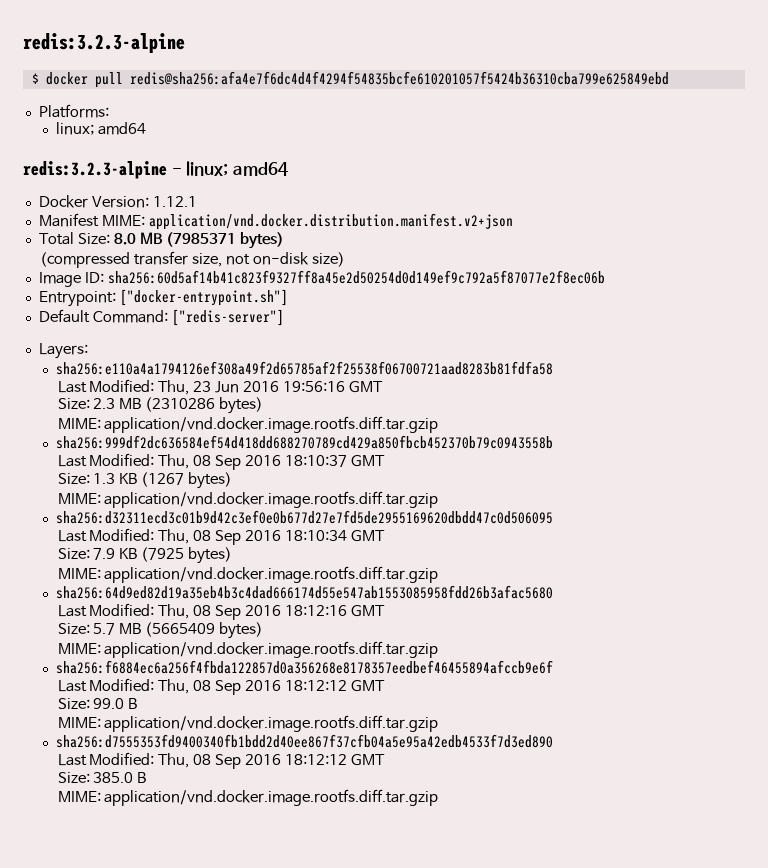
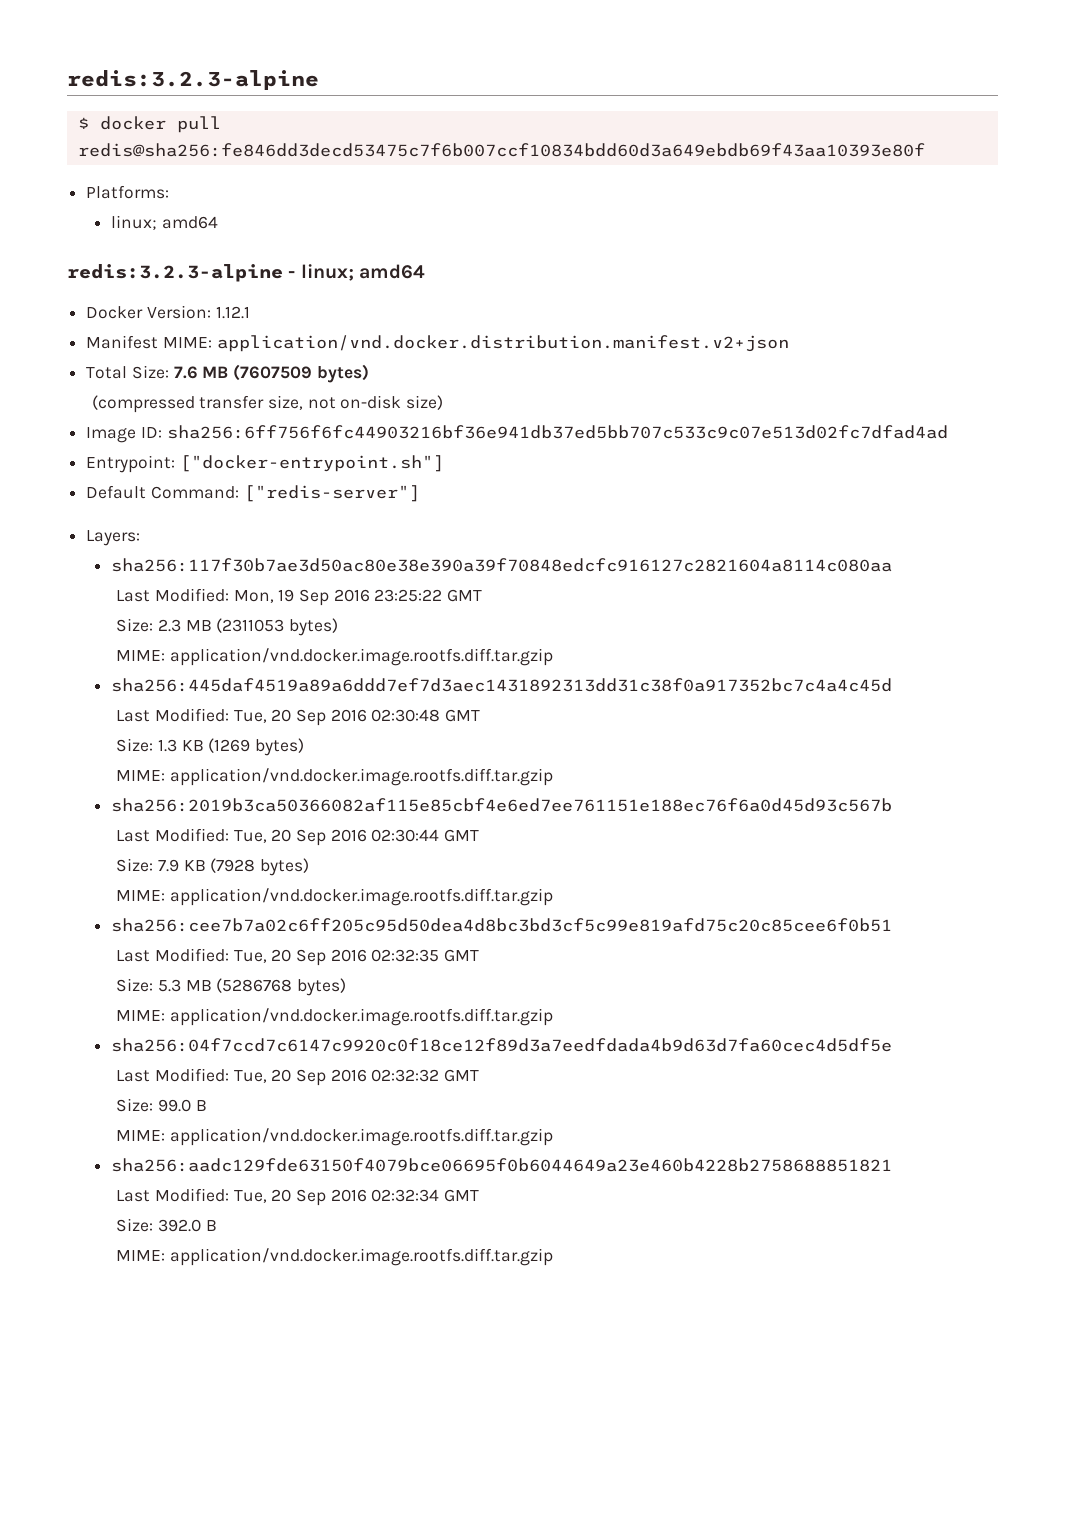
[129,71,669,85] redis@sha256:afa4e7f6dc4d4f4294f54835bcfe610201057f5424b36310cba799e625849ebd -> [77,143,925,157] redis@sha256:fe846dd3decd53475c7f6b007ccf10834bdd60d3a649ebdb69f43aa10393e80f
[113,232,236,247] 8.0 MB (7985371 -> [173,364,313,381] 7.6 MB (7607509
[107,270,605,284] sha256:60d5af14b41c823f9327ff8a45e2d50254d0d149ef9c792a5f87077e2f8ec06b -> [166,425,948,439] sha256:6ff756f6fc44903216bf36e941db37ed5bb707c533c9c07e513d02fc7dfad4ad
[56,361,554,375] [57,379,345,395] sha256:e110a4a1794126ef308a49f2d65785af2f25538f06700721aad8283b81fdfa58 // Last Modified: Thu, 23 Jun 2016 19:56:16 -> [110,558,892,572] [116,588,443,606] sha256:117f30b7ae3d50ac80e38e390a39f70848edcfc916127c2821604a8114c080aa // Last Modified: Mon, 19 Sep 2016 23:25:22
[145,397,264,414] [57,416,439,433] [56,435,554,449] [57,453,347,470] (2310286 bytes) // MIME: application/vnd.docker.image.rootfs.diff.tar.gzip // sha256:999df2dc636584ef54d418dd688270789cd429a850fbcb452370b79c0943558b // Last Modified: Thu, 08 Sep 2016 18:10:37 -> [216,618,338,636] [116,648,553,666] [110,678,892,692] [116,708,441,726] (2311053 bytes) // MIME: application/vnd.docker.image.rootfs.diff.tar.gzip // sha256:445daf4519a89a6ddd7ef7d3aec1431892313dd31c38f0a917352bc7c4a4c45d // Last Modified: Tue, 20 Sep 2016 02:30:48
[141,472,233,489] [57,491,439,508] [56,510,554,524] [57,528,347,545] (1267 bytes) // MIME: application/vnd.docker.image.rootfs.diff.tar.gzip // sha256:d32311ecd3c01b9d42c3ef0e0b677d27e7fd5de2955169620dbdd47c0d506095 // Last Modified: Thu, 08 Sep 2016 18:10:34 -> [208,738,304,756] [116,768,553,786] [110,798,892,812] [116,828,440,846] (1269 bytes) // MIME: application/vnd.docker.image.rootfs.diff.tar.gzip // sha256:2019b3ca50366082af115e85cbf4e6ed7ee761151e188ec76f6a0d45d93c567b // Last Modified: Tue, 20 Sep 2016 02:30:44
[141,547,233,564] [57,566,439,583] [56,585,554,599] [57,603,385,620] [57,622,264,639] [57,641,439,658] [56,660,554,674] [57,678,347,695] (7925 bytes) // MIME: application/vnd.docker.image.rootfs.diff.tar.gzip // sha256:64d9ed82d19a35eb4b3c4dad666174d55e547ab1553085958fdd26b3afac5680 // Last Modified: Thu, 08 Sep 2016 18:12:16 GMT // Size: 5.7 MB (5665409 bytes) // MIME: application/vnd.docker.image.rootfs.diff.tar.gzip // sha256:f6884ec6a256f4fbda122857d0a356268e8178357eedbef46455894afccb9e6f // Last Modified: Thu, 08 Sep 2016 18:12:12 -> [210,858,309,876] [116,888,553,906] [110,918,892,932] [116,948,480,966] [116,978,346,996] [116,1008,553,1026] [110,1038,892,1052] [116,1068,440,1086] (7928 bytes) // MIME: application/vnd.docker.image.rootfs.diff.tar.gzip // sha256:cee7b7a02c6ff205c95d50dea4d8bc3bd3cf5c99e819afd75c20c85cee6f0b51 // Last Modified: Tue, 20 Sep 2016 02:32:35 GMT // Size: 5.3 MB (5286768 bytes) // MIME: application/vnd.docker.image.rootfs.diff.tar.gzip // sha256:04f7ccd7c6147c9920c0f18ce12f89d3a7eedfdada4b9d63d7fa60cec4d5df5e // Last Modified: Tue, 20 Sep 2016 02:32:32
[56,734,554,748] [57,752,385,769] [57,772,134,783] sha256:d7555353fd9400340fb1bdd2d40ee867f37cfb04a5e95a42edb4533f7d3ed890 // Last Modified: Thu, 08 Sep 2016 18:12:12 GMT // Size: 385.0 -> [110,1158,892,1172] [116,1188,480,1206] [116,1218,201,1232] sha256:aadc129fde63150f4079bce06695f0b6044649a23e460b4228b2758688851821 // Last Modified: Tue, 20 Sep 2016 02:32:34 GMT // Size: 392.0

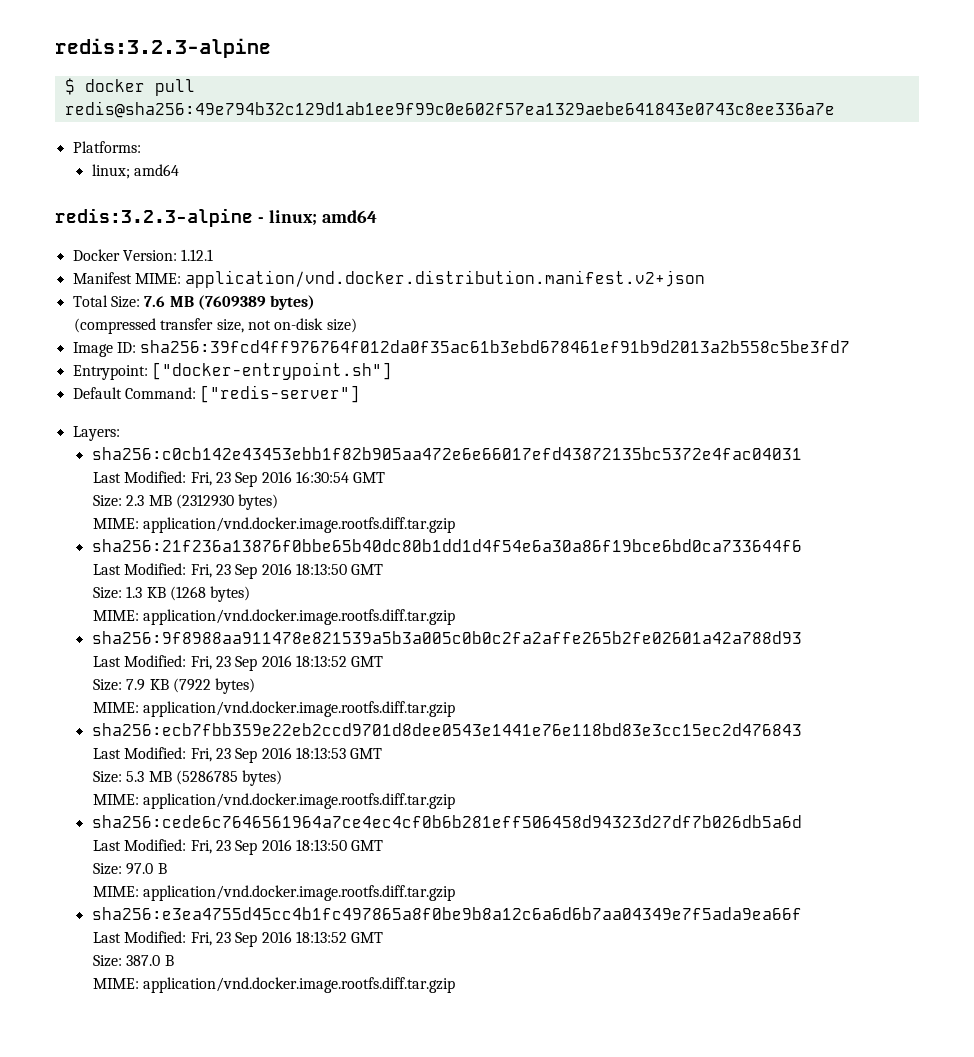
[77,143,925,157] redis@sha256:fe846dd3decd53475c7f6b007ccf10834bdd60d3a649ebdb69f43aa10393e80f -> [64,101,835,118] redis@sha256:49e794b32c129d1ab1ee9f99c0e602f57ea1329aebe641843e0743c8ee336a7e
[233,364,313,381] (7607509 -> [197,295,266,310] (7609389
[166,425,948,439] sha256:6ff756f6fc44903216bf36e941db37ed5bb707c533c9c07e513d02fc7dfad4ad -> [140,340,851,353] sha256:39fcd4ff976764f012da0f35ac61b3ebd678461ef91b9d2013a2b558c5be3fd7
[110,558,892,572] [116,588,443,606] sha256:117f30b7ae3d50ac80e38e390a39f70848edcfc916127c2821604a8114c080aa // Last Modified: Mon, 19 Sep 2016 23:25:22 -> [91,447,802,460] [93,471,349,487] sha256:c0cb142e43453ebb1f82b905aa472e6e66017efd43872135bc5372e4fac04031 // Last Modified: Fri, 23 Sep 2016 16:30:54
[216,618,338,636] [116,648,553,666] [110,678,892,692] [116,708,441,726] (2311053 bytes) // MIME: application/vnd.docker.image.rootfs.diff.tar.gzip // sha256:445daf4519a89a6ddd7ef7d3aec1431892313dd31c38f0a917352bc7c4a4c45d // Last Modified: Tue, 20 Sep 2016 02:30:48 -> [176,494,279,510] [93,517,456,533] [91,539,802,552] [93,563,347,579] (2312930 bytes) // MIME: application/vnd.docker.image.rootfs.diff.tar.gzip // sha256:21f236a13876f0bbe65b40dc80b1dd1d4f54e6a30a86f19bce6bd0ca733644f6 // Last Modified: Fri, 23 Sep 2016 18:13:50
[208,738,304,756] [116,768,553,786] [110,798,892,812] [116,828,440,846] (1269 bytes) // MIME: application/vnd.docker.image.rootfs.diff.tar.gzip // sha256:2019b3ca50366082af115e85cbf4e6ed7ee761151e188ec76f6a0d45d93c567b // Last Modified: Tue, 20 Sep 2016 02:30:44 -> [170,586,251,602] [93,609,456,625] [91,631,802,644] [93,655,347,671] (1268 bytes) // MIME: application/vnd.docker.image.rootfs.diff.tar.gzip // sha256:9f8988aa911478e821539a5b3a005c0b0c2fa2affe265b2fe02601a42a788d93 // Last Modified: Fri, 23 Sep 2016 18:13:52
[210,858,309,876] [116,888,553,906] [110,918,892,932] [116,948,440,966] (7928 bytes) // MIME: application/vnd.docker.image.rootfs.diff.tar.gzip // sha256:cee7b7a02c6ff205c95d50dea4d8bc3bd3cf5c99e819afd75c20c85cee6f0b51 // Last Modified: Tue, 20 Sep 2016 02:32:35 -> [173,678,256,694] [93,701,456,717] [91,723,802,736] [93,747,346,763] (7922 bytes) // MIME: application/vnd.docker.image.rootfs.diff.tar.gzip // sha256:ecb7fbb359e22eb2ccd9701d8dee0543e1441e76e118bd83e3cc15ec2d476843 // Last Modified: Fri, 23 Sep 2016 18:13:53
[216,978,346,996] [116,1008,553,1026] [110,1038,892,1052] [116,1068,480,1086] [116,1098,191,1112] (5286768 bytes) // MIME: application/vnd.docker.image.rootfs.diff.tar.gzip // sha256:04f7ccd7c6147c9920c0f18ce12f89d3a7eedfdada4b9d63d7fa60cec4d5df5e // Last Modified: Tue, 20 Sep 2016 02:32:32 GMT // Size: 99.0 -> [176,770,283,786] [93,793,456,809] [91,815,802,828] [93,839,384,855] [93,863,154,875] (5286785 bytes) // MIME: application/vnd.docker.image.rootfs.diff.tar.gzip // sha256:cede6c7646561964a7ce4ec4cf0b6b281eff506458d94323d27df7b026db5a6d // Last Modified: Fri, 23 Sep 2016 18:13:50 GMT // Size: 97.0
[110,1158,892,1172] [116,1188,480,1206] [116,1218,201,1232] sha256:aadc129fde63150f4079bce06695f0b6044649a23e460b4228b2758688851821 // Last Modified: Tue, 20 Sep 2016 02:32:34 GMT // Size: 392.0 -> [91,907,802,920] [93,931,384,947] [93,955,161,967] sha256:e3ea4755d45cc4b1fc497865a8f0be9b8a12c6a6d6b7aa04349e7f5ada9ea66f // Last Modified: Fri, 23 Sep 2016 18:13:52 GMT // Size: 387.0

